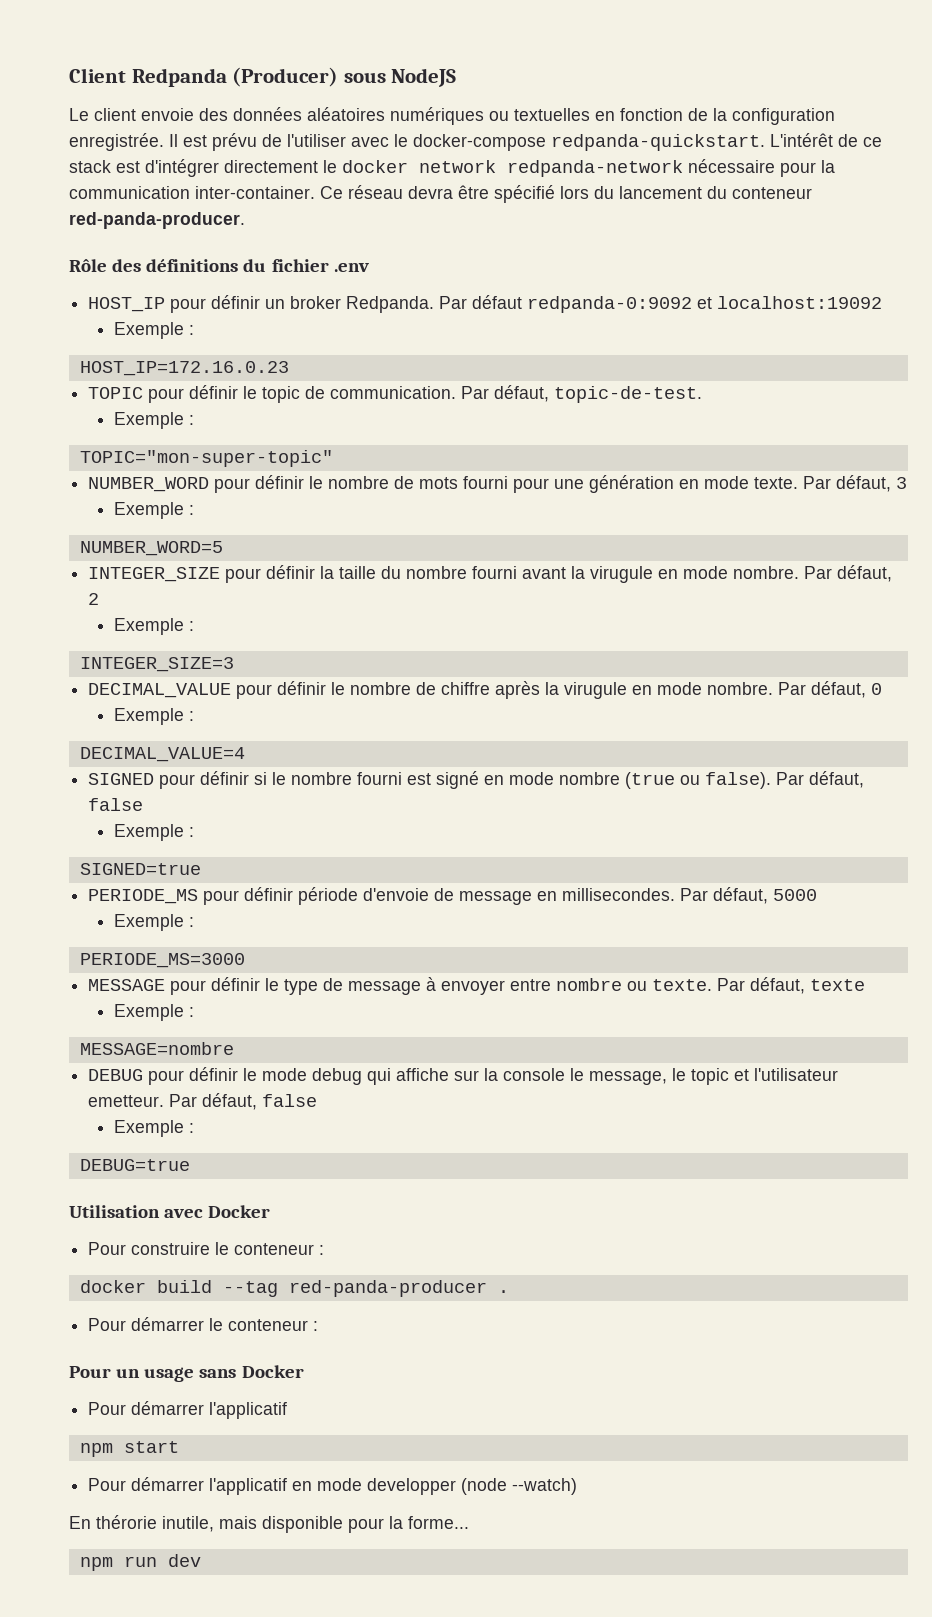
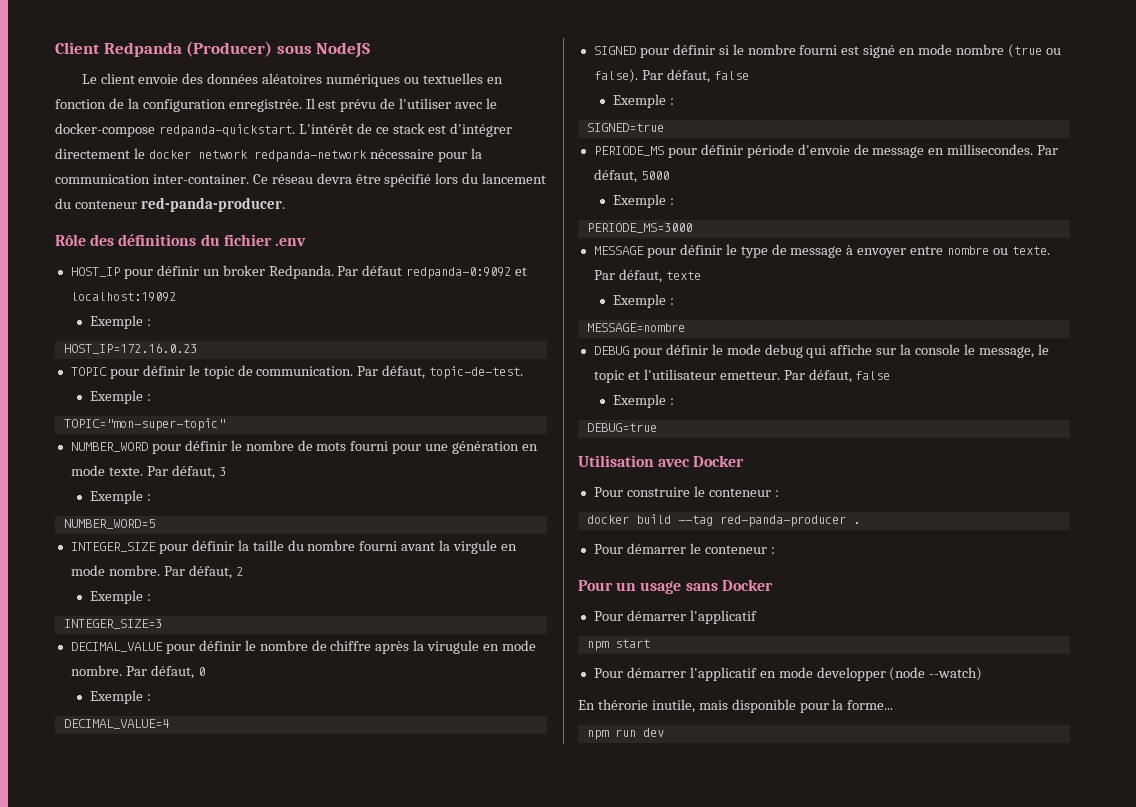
[590,566,654,583] virugule -> [453,540,498,554] virgule

